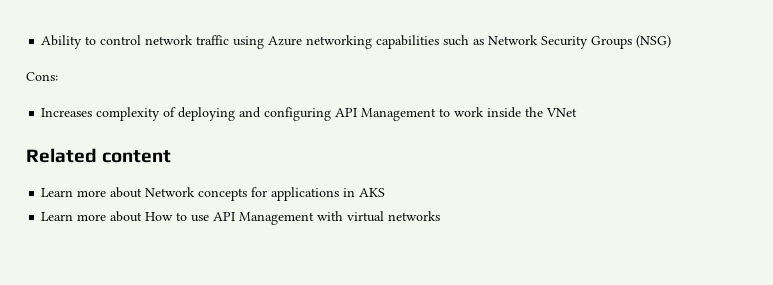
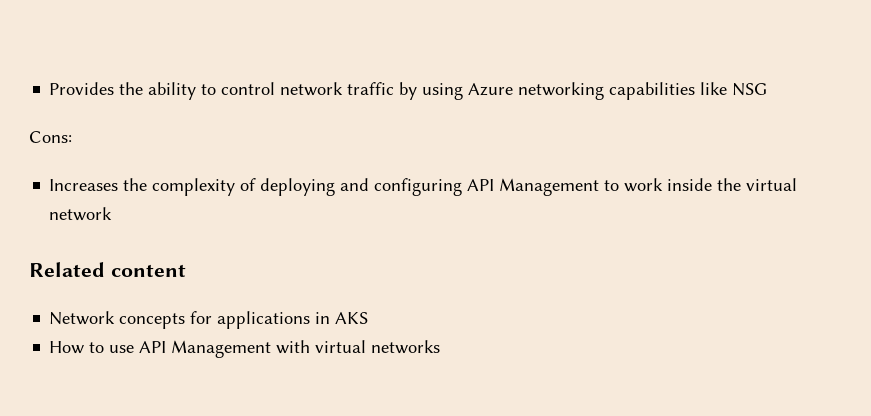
[41,35,83,49] Ability -> [49,82,197,100] Provides the ability
(230, 40) none -> [399,82,418,100] by
[443,35,672,49] such as Network Security Groups (NSG) -> [700,82,768,96] like NSG
(93, 112) none -> [123,178,148,191] the
[546,108,578,117] VNet -> [746,178,798,191] [49,207,113,221] virtual network
[41,187,143,198] Learn more about -> (186, 270) none
[41,211,143,222] Learn more about -> (369, 318) none

